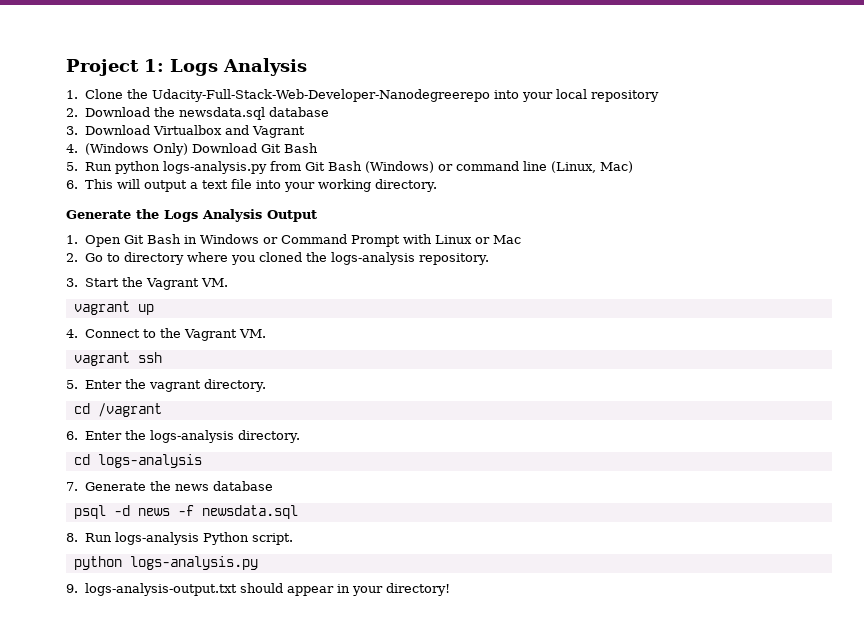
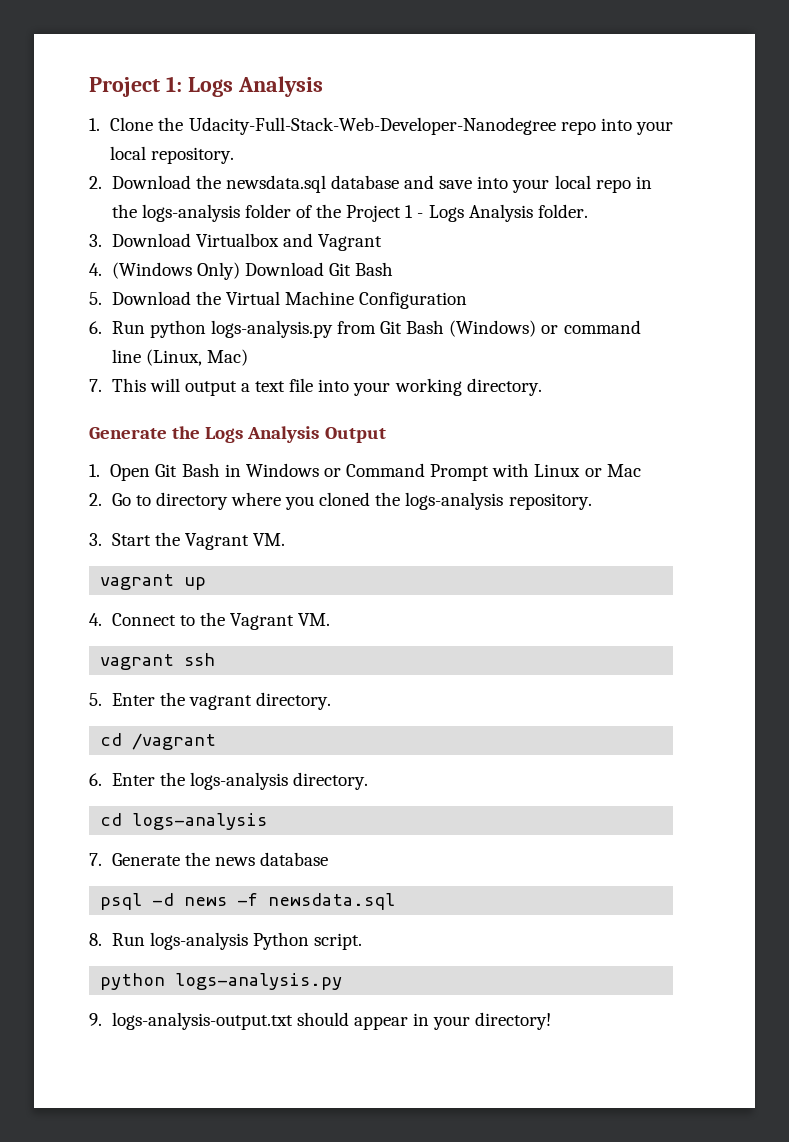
[151,89,660,102] Udacity-Full-Stack-Web-Developer-Nanodegreerepo into your local repository -> [188,117,673,135] [110,146,235,164] Udacity-Full-Stack-Web-Developer-Nanodegree repo into your local repository.
(329, 112) none -> [404,175,652,193] [111,204,588,222] and save into your local repo in the logs-analysis folder of the Project 1 - Logs Analysis folder.
(78, 166) none -> [111,291,468,309] [89,321,102,334] Download the Virtual Machine Configuration // 6.
[66,180,78,189] 6. -> [89,379,102,392] 7.

